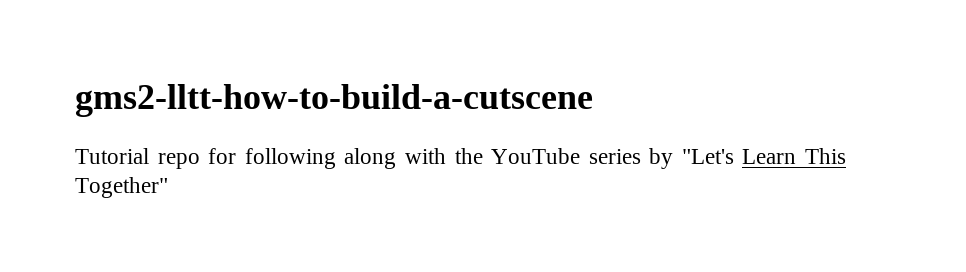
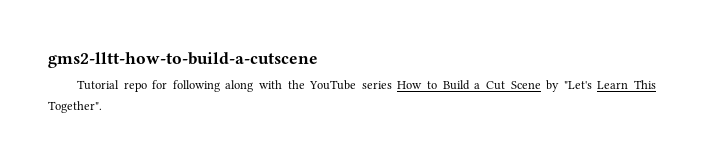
(641, 156) none -> [397,80,541,90] How to Build a Cut Scene
[75,177,168,198] Together" -> [48,101,102,113] Together".

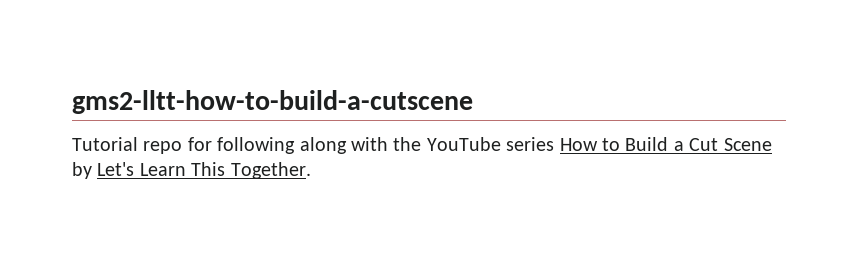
[563,81,592,89] "Let's -> [97,162,135,176] Let's
[48,101,102,113] Together". -> [230,162,311,179] Together.

